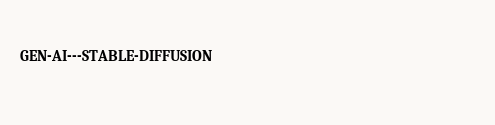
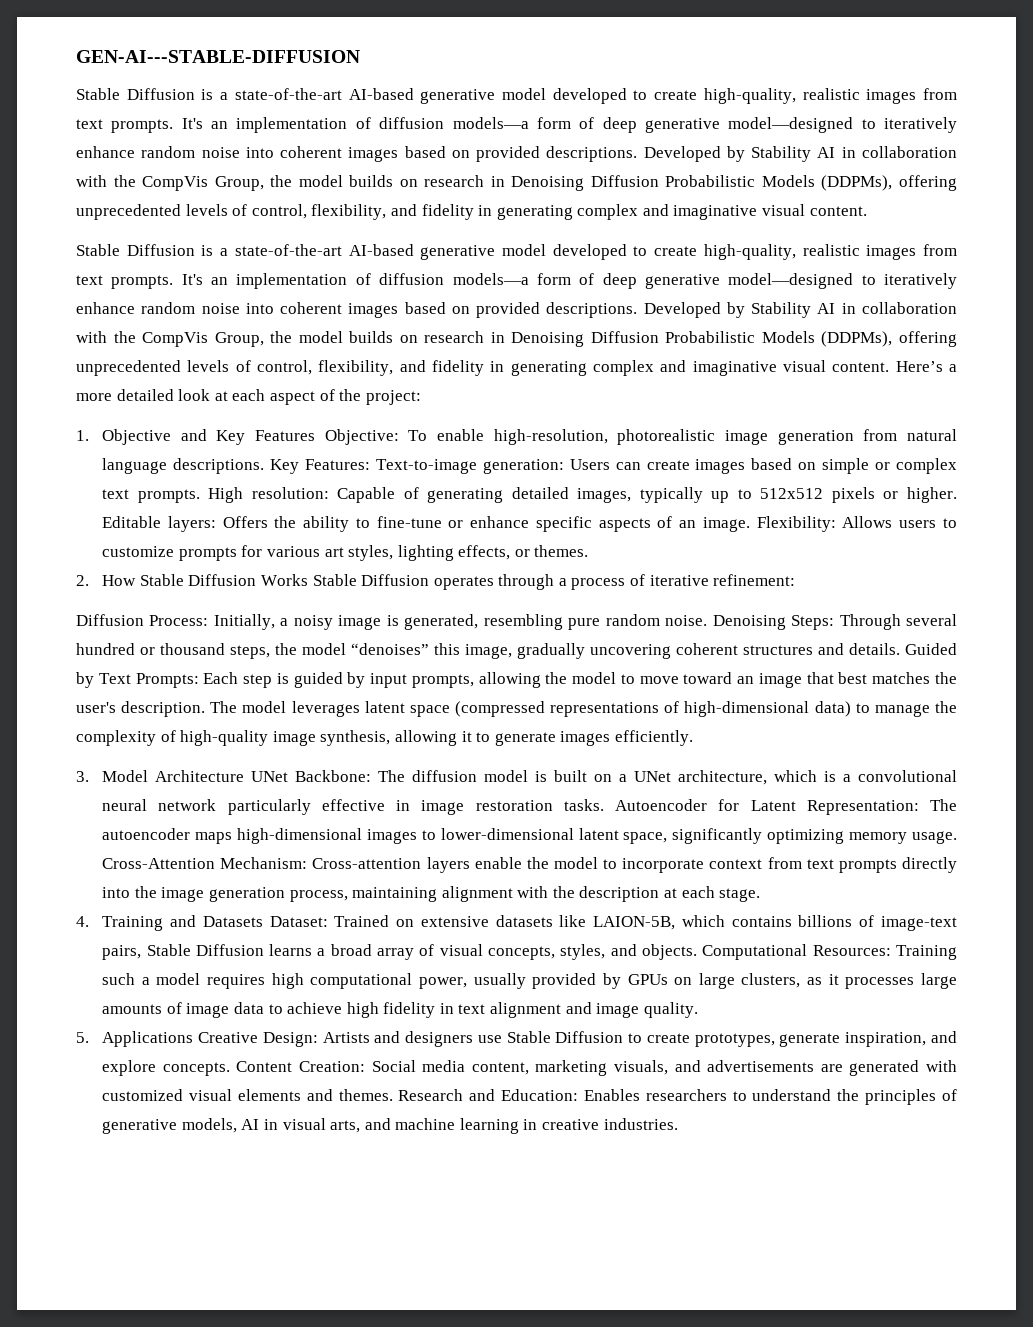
(212, 55) none -> [76,88,957,104] [76,117,957,133] [76,146,957,162] [76,175,957,191] [76,204,867,220] [76,244,957,260] [76,273,957,289] [76,302,957,318] [76,331,957,347] [76,360,958,376] [76,389,421,405] [76,429,957,445] [102,458,958,474] [102,487,957,503] [102,516,957,532] [102,545,589,561] [76,574,796,590] [76,614,957,630] [76,643,957,659] [76,672,957,688] [76,701,957,717] [76,730,693,746] [76,770,957,785] [102,799,957,815] [102,828,957,844] [102,857,958,873] [102,886,761,902] [76,915,957,931] [102,944,957,960] [102,973,957,989] [102,1002,698,1018] [76,1031,957,1047] [102,1060,957,1076] [102,1089,957,1105] [102,1118,678,1134] // Stable Diffusion is a state-of-the-art AI-based generative model developed to create high-quality, realistic images from text prompts. It's an implementation of diffusion models—a form of deep generative model—designed to iteratively enhance random noise into coherent images based on provided descriptions. Developed by Stability AI in collaboration with the CompVis Group, the model builds on research in Denoising Diffusion Probabilistic Models (DDPMs), offering unprecedented levels of control, flexibility, and fidelity in generating complex and imaginative visual content. // Stable Diffusion is a state-of-the-art AI-based generative model developed to create high-quality, realistic images from text prompts. It's an implementation of diffusion models—a form of deep generative model—designed to iteratively enhance random noise into coherent images based on provided descriptions. Developed by Stability AI in collaboration with the CompVis Group, the model builds on research in Denoising Diffusion Probabilistic Models (DDPMs), offering unprecedented levels of control, flexibility, and fidelity in generating complex and imaginative visual content. Here’s a more detailed look at each aspect of the project: // 1. Objective and Key Features Objective: To enable high-resolution, photorealistic image generation from natural language descriptions. Key Features: Text-to-image generation: Users can create images based on simple or complex text prompts. High resolution: Capable of generating detailed images, typically up to 512x512 pixels or higher. Editable layers: Offers the ability to fine-tune or enhance specific aspects of an image. Flexibility: Allows users to customize prompts for various art styles, lighting effects, or themes. // 2. How Stable Diffusion Works Stable Diffusion operates through a process of iterative refinement: // Diffusion Process: Initially, a noisy image is generated, resembling pure random noise. Denoising Steps: Through several hundred or thousand steps, the model “denoises” this image, gradually uncovering coherent structures and details. Guided by Text Prompts: Each step is guided by input prompts, allowing the model to move toward an image that best matches the user's description. The model leverages latent space (compressed representations of high-dimensional data) to manage the complexity of high-quality image synthesis, allowing it to generate images efficiently. // 3. Model Architecture UNet Backbone: The diffusion model is built on a UNet architecture, which is a convolutional neural network particularly effective in image restoration tasks. Autoencoder for Latent Representation: The autoencoder maps high-dimensional images to lower-dimensional latent space, significantly optimizing memory usage. Cross-Attention Mechanism: Cross-attention layers enable the model to incorporate context from text prompts directly into the image generation process, maintaining alignment with the description at each stage. // 4. Training and Datasets Dataset: Trained on extensive datasets like LAION-5B, which contains billions of image-text pairs, Stable Diffusion learns a broad array of visual concepts, styles, and objects. Computational Resources: Training such a model requires high computational power, usually provided by GPUs on large clusters, as it processes large amounts of image data to achieve high fidelity in text alignment and image quality. // 5. Applications Creative Design: Artists and designers use Stable Diffusion to create prototypes, generate inspiration, and explore concepts. Content Creation: Social media content, marketing visuals, and advertisements are generated with customized visual elements and themes. Research and Education: Enables researchers to understand the principles of generative models, AI in visual arts, and machine learning in creative industries.

